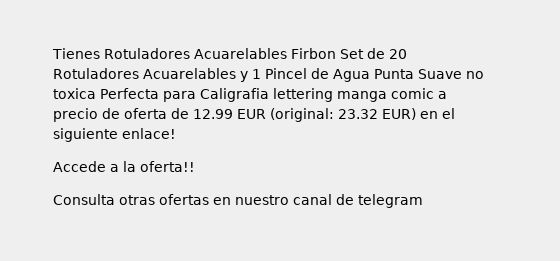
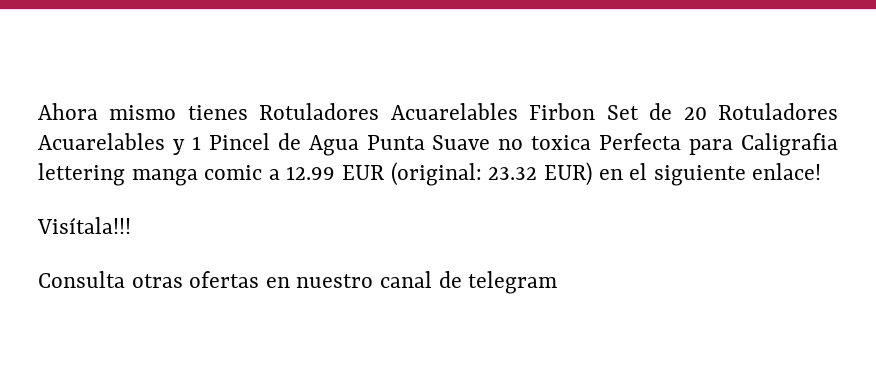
[52,48,100,59] Tienes -> [38,103,248,120] Ahora mismo tienes
[53,108,189,122] precio de oferta de -> (280, 174) none
[53,161,195,172] Accede a la oferta!! -> [37,217,131,234] Visítala!!!

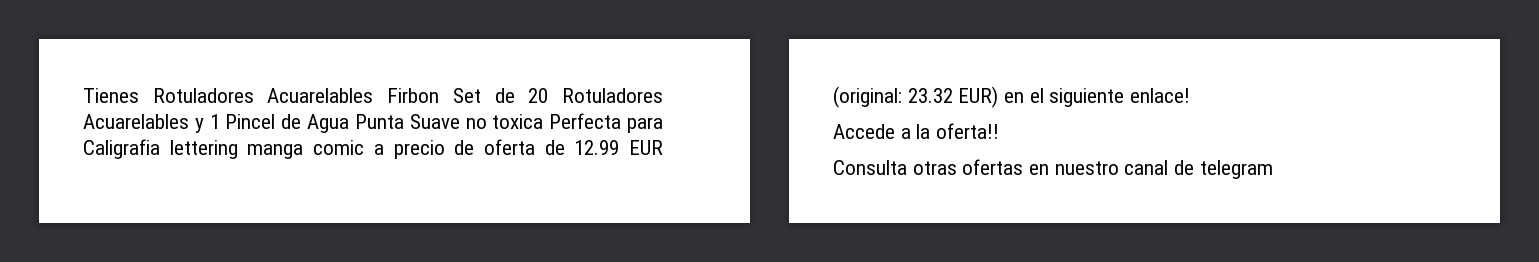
[38,103,248,120] Ahora mismo tienes -> [83,88,139,103] Tienes
(280, 174) none -> [393,139,565,159] precio de oferta de
[37,217,131,234] Visítala!!! -> [833,123,1000,139] Accede a la oferta!!

